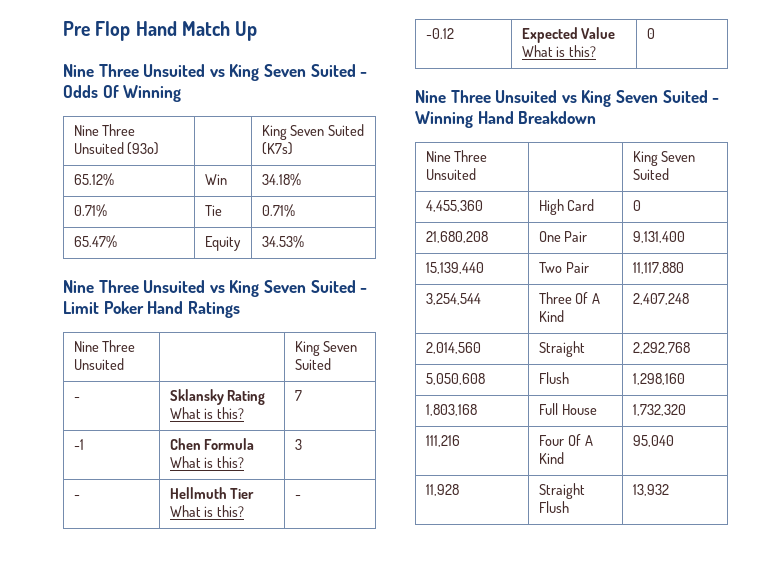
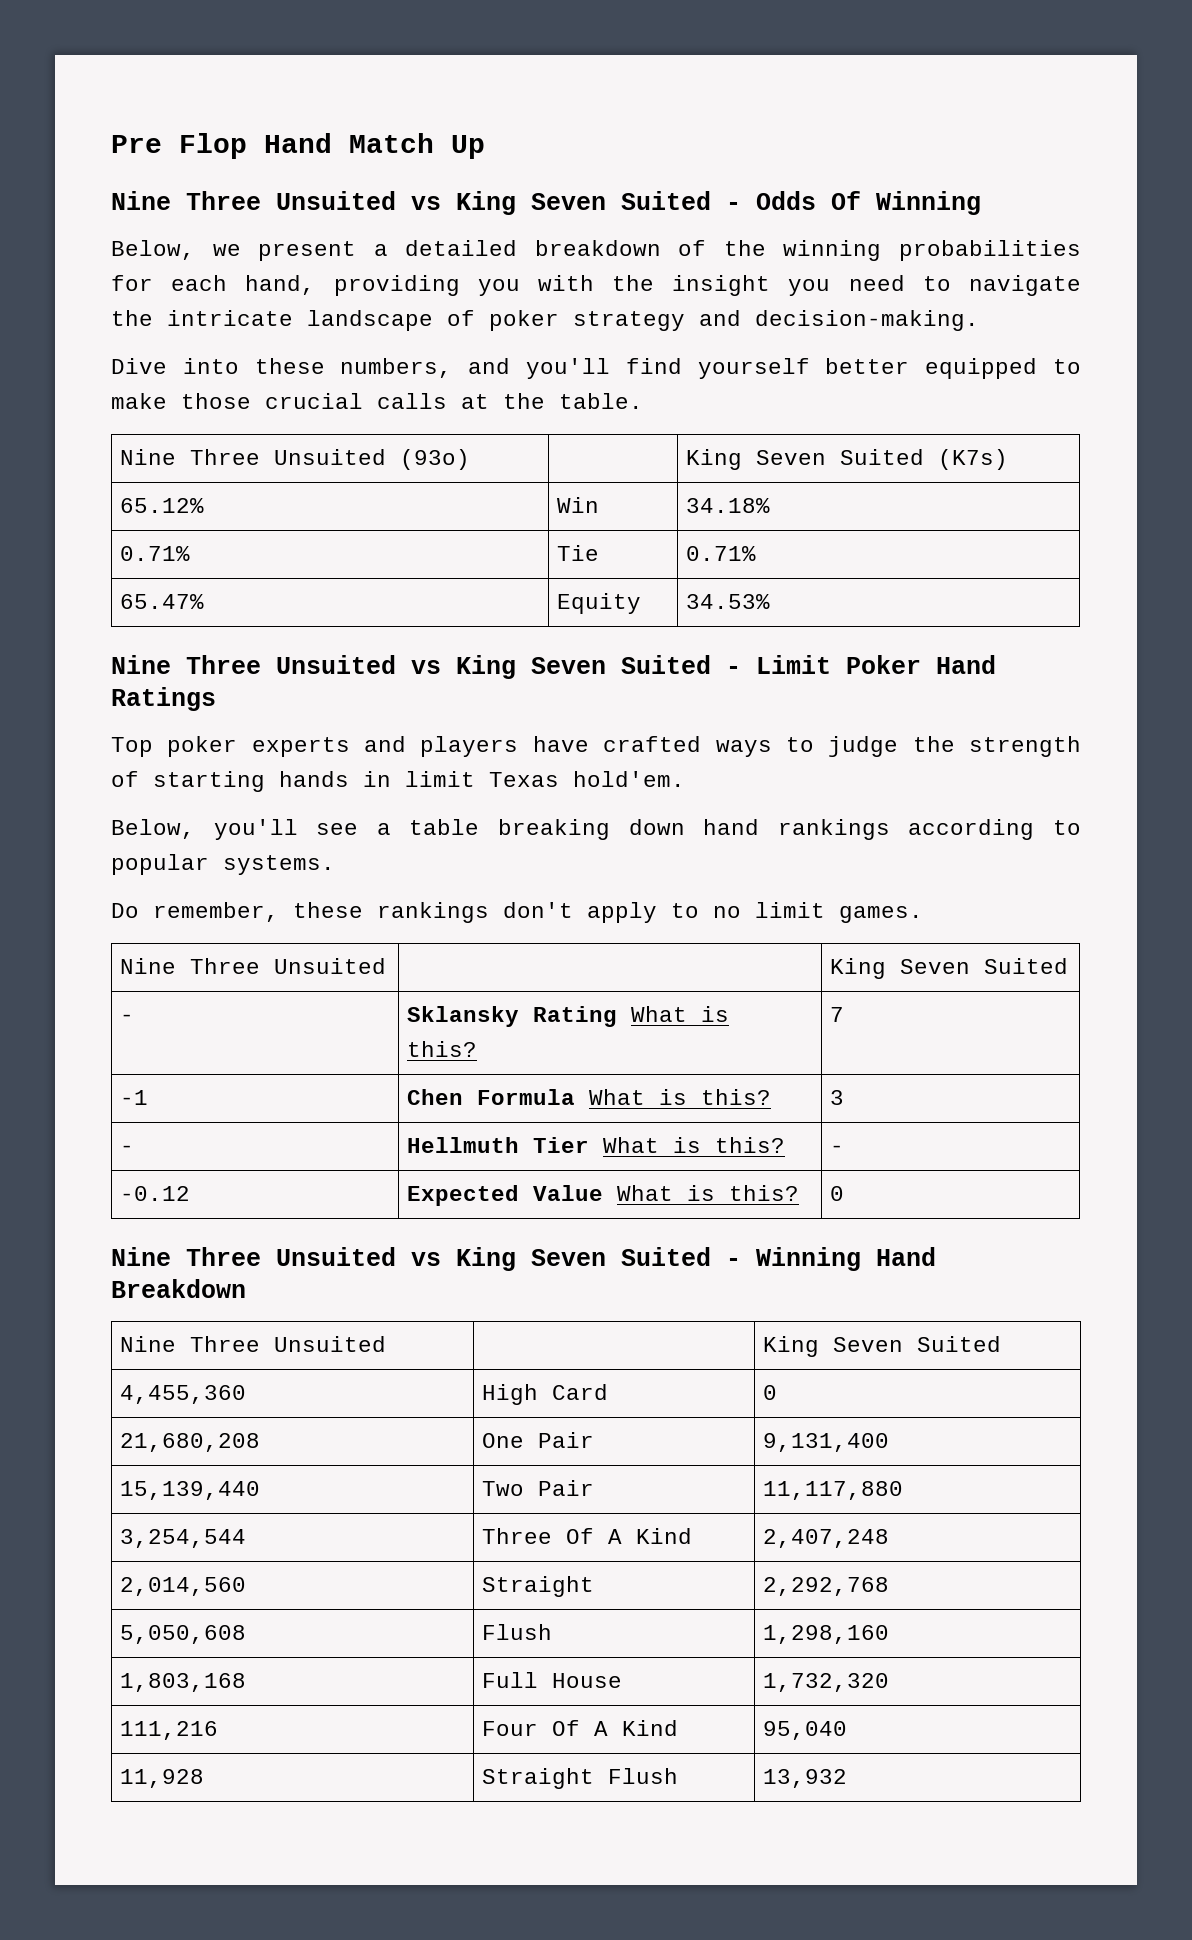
(182, 93) none -> [111,240,1081,261] [111,275,1081,296] [111,310,979,331] [111,358,1081,379] [111,393,643,409] // Below, we present a detailed breakdown of the winning probabilities for each hand, providing you with the insight you need to navigate the intricate landscape of poker strategy and decision-making. // Dive into these numbers, and you'll find yourself better equipped to make those crucial calls at the table.
(240, 309) none -> [111,736,1081,757] [111,771,685,792] [111,819,1081,840] [111,854,335,875] [111,902,923,923] // Top poker experts and players have crafted ways to judge the strength of starting hands in limit Texas hold'em. // Below, you'll see a table breaking down hand rankings according to popular systems. // Do remember, these rankings don't apply to no limit games.

